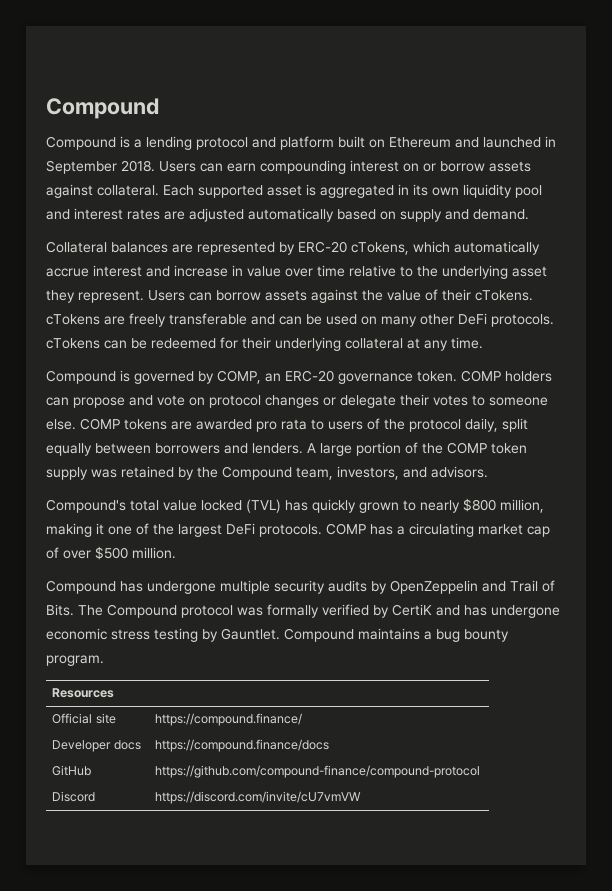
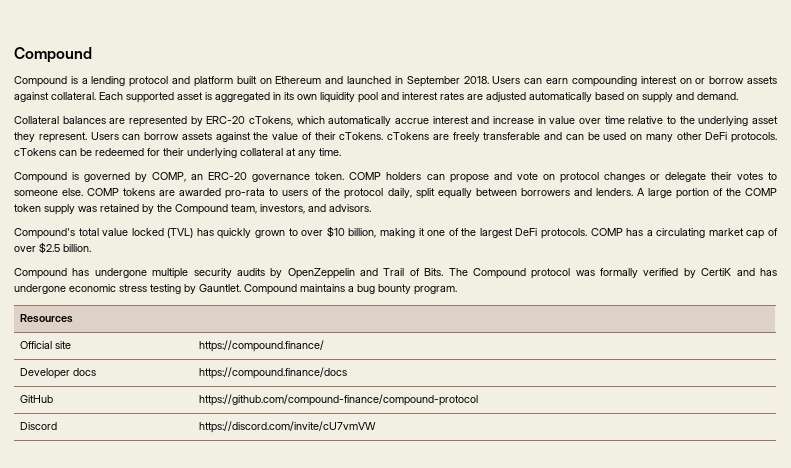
[256,419,307,432] pro rata -> [225,188,266,199] pro-rata
[420,498,544,513] nearly $800 million, -> [301,226,377,238] over $10 billion,
[95,546,176,560] $500 million. -> [39,242,91,254] $2.5 billion.

